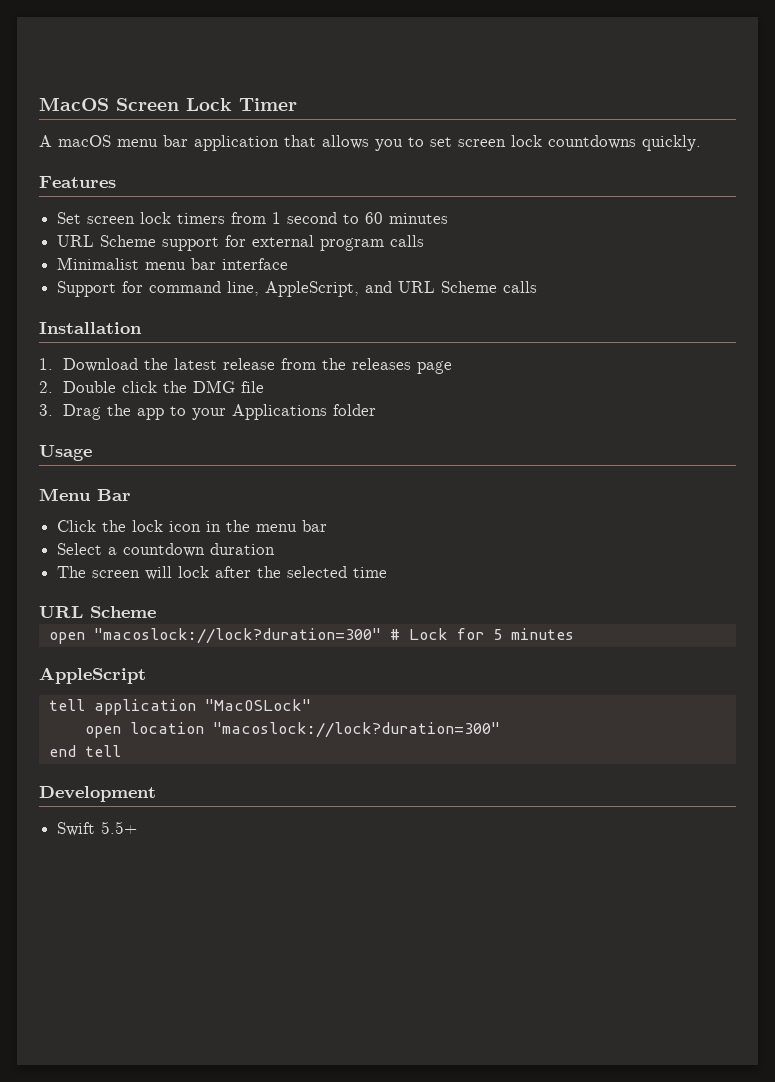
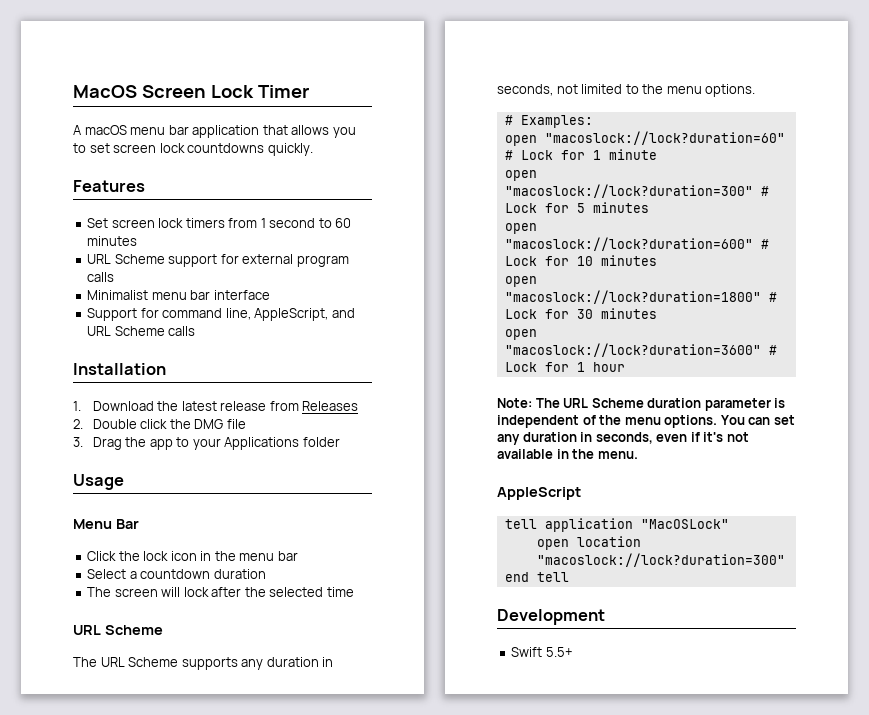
[322,358,453,374] the releases page -> [302,401,359,411] Releases
(156, 612) none -> [73,657,334,670] [497,84,756,97] [504,115,593,128] [504,131,785,146] [504,149,657,160] // The URL Scheme supports any duration in seconds, not limited to the menu options. // # Examples: // open "macoslock://lock?duration=60" # Lock for 1 minute
(574, 634) none -> [504,223,537,234] [504,237,769,251] [504,255,657,266] [504,276,537,287] [504,290,777,304] [504,308,657,319] [504,329,537,340] [504,343,777,357] [504,362,625,372] [497,398,786,411] [497,415,795,428] [497,432,749,445] [497,449,638,459] // open "macoslock://lock?duration=600" # Lock for 10 minutes // open "macoslock://lock?duration=1800" # Lock for 30 minutes // open "macoslock://lock?duration=3600" # Lock for 1 hour // Note: The URL Scheme duration parameter is independent of the menu options. You can set any duration in seconds, even if it's not available in the menu.

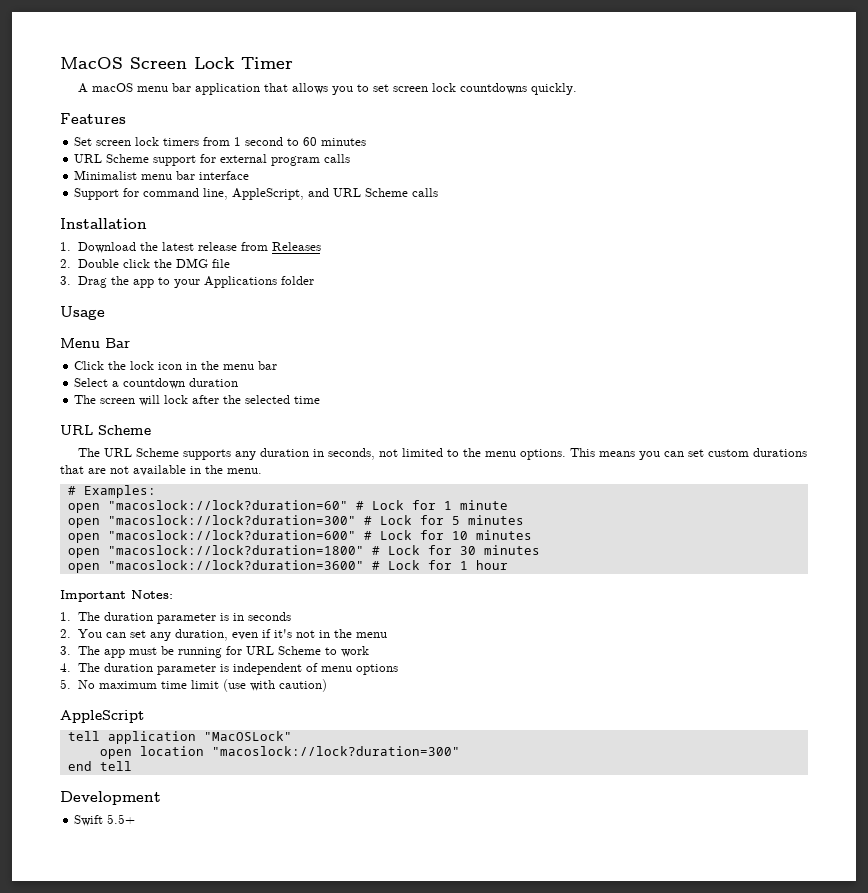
(756, 90) none -> [570,448,808,460] [60,465,262,476] This means you can set custom durations that are not available in the menu.
[497,398,644,408] Note: The URL Scheme -> [60,590,173,602] [60,612,291,624] [60,629,387,641] [60,646,369,658] [60,663,100,672] Important Notes: // 1. The duration parameter is in seconds // 2. You can set any duration, even if it's not in the menu // 3. The app must be running for URL Scheme to work // 4. The
[599,415,795,428] [497,432,749,445] [497,449,638,459] the menu options. You can set any duration in seconds, even if it's not available in the menu. -> [320,664,398,675] [60,679,327,692] menu options // 5. No maximum time limit (use with caution)

